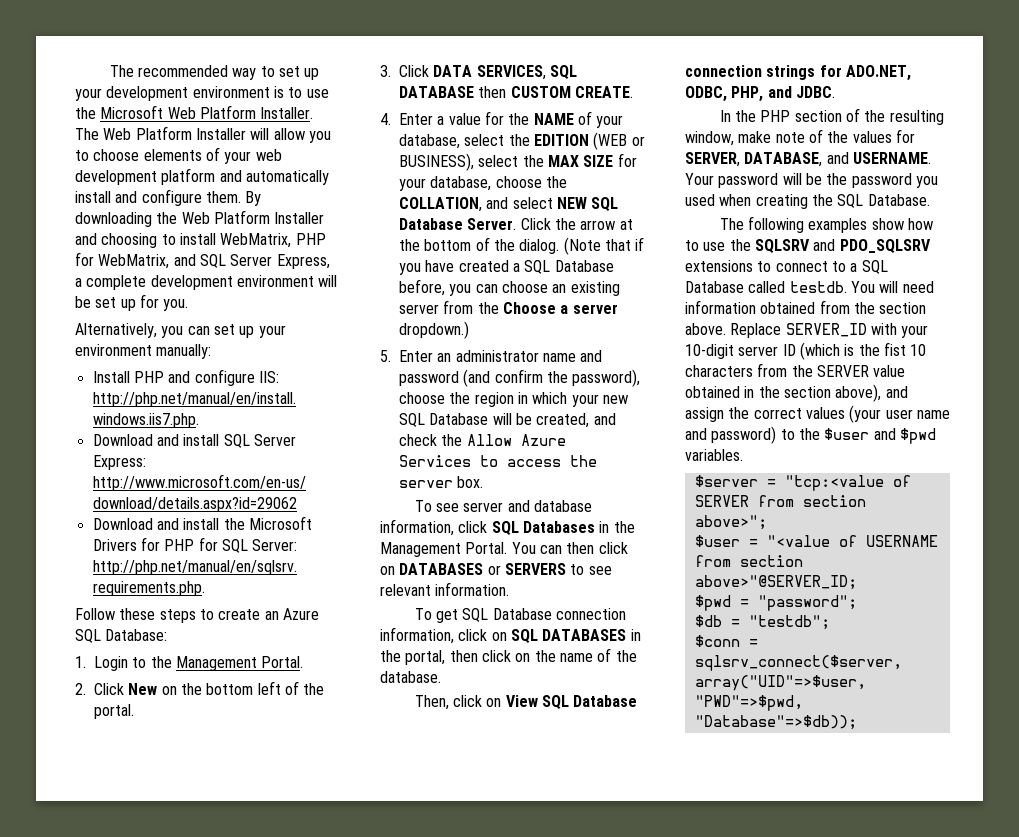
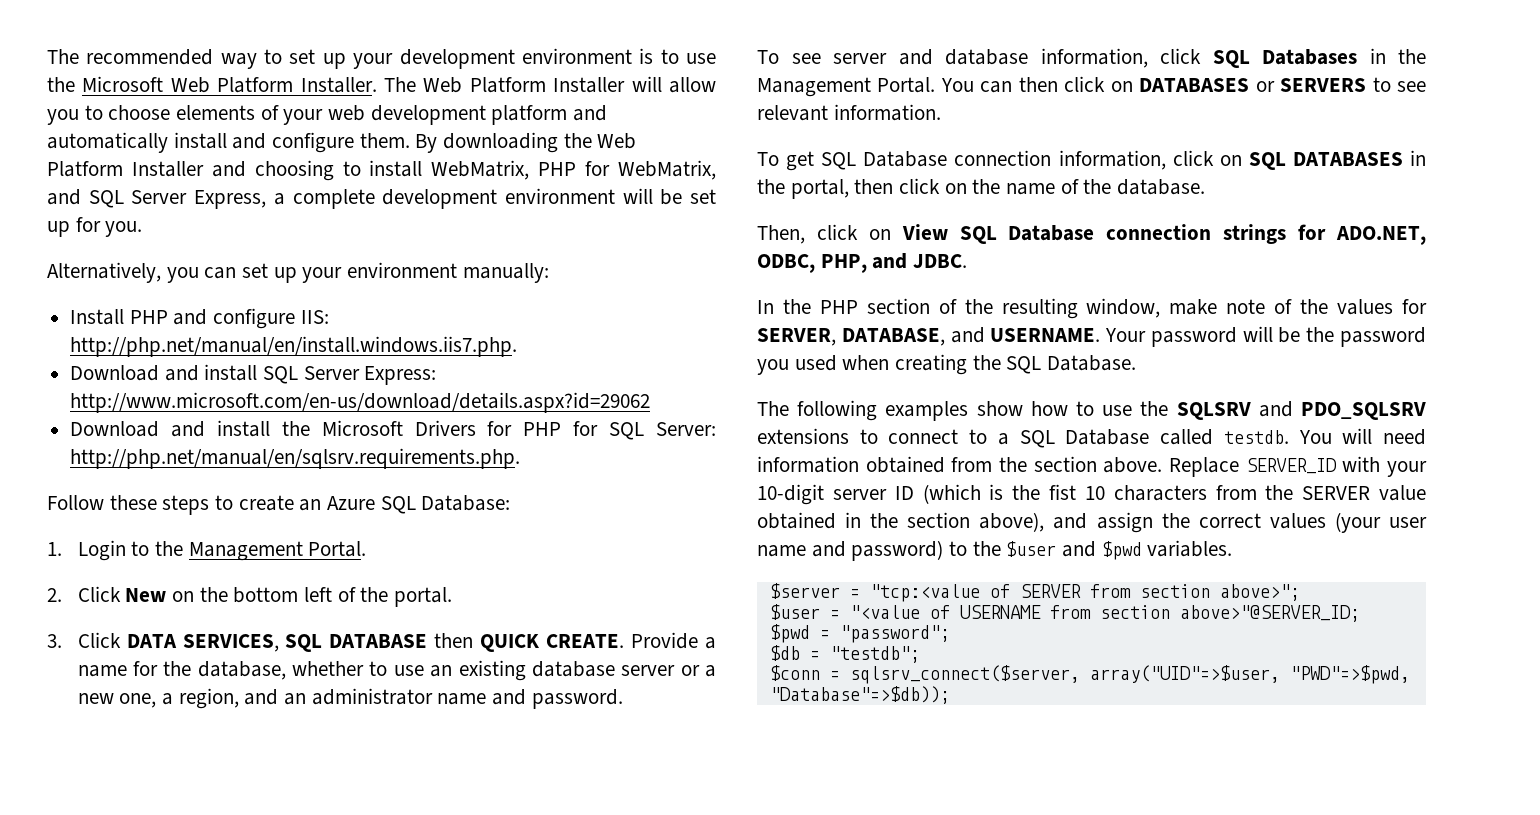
[510,86,571,98] CUSTOM -> [480,634,541,652] QUICK
[380,111,624,128] [399,132,645,150] [399,153,637,171] [399,176,567,191] [399,197,619,212] [399,218,633,230] [399,237,645,255] [399,260,614,275] [399,279,620,296] [399,300,618,314] [399,321,469,339] [380,350,603,362] [399,369,641,387] [399,392,628,407] [399,413,616,428] [399,434,566,446] [399,455,597,467] [399,476,484,488] // 4. Enter a value for the NAME of your database, select the EDITION (WEB or BUSINESS), select the MAX SIZE for your database, choose the COLLATION, and select NEW SQL Database Server. Click the arrow at the bottom of the dialog. (Note that if you have created a SQL Database before, you can choose an existing server from the Choose a server dropdown.) // 5. Enter an administrator name and password (and confirm the password), choose the region in which your new SQL Database will be created, and check the Allow Azure Services to access the server box. -> [631,632,717,649] [77,660,716,681] [77,688,623,709] Provide a name for the database, whether to use an existing database server or a new one, a region, and an administrator name and password.

